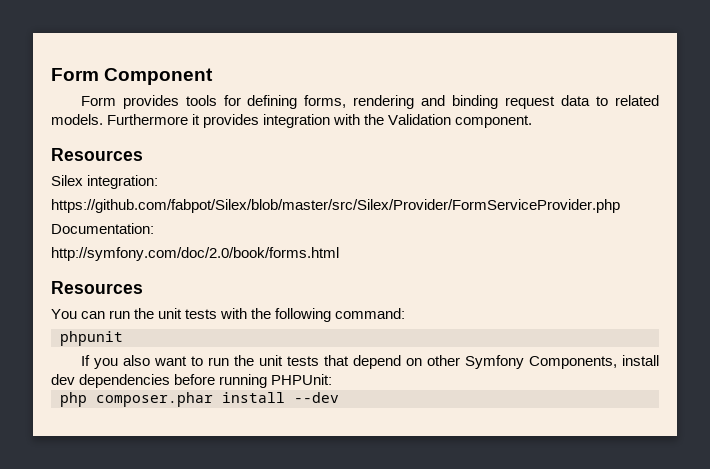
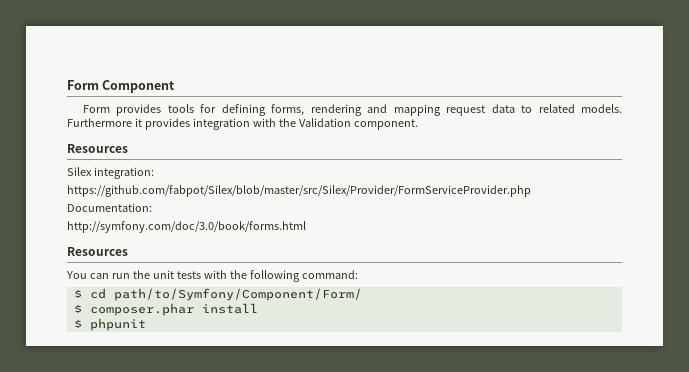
[452,95,499,109] binding -> [393,104,441,116] mapping
[51,247,339,261] http://symfony.com/doc/2.0/book/forms.html -> [67,221,306,233] http://symfony.com/doc/3.0/book/forms.html
[60,331,123,346] [80,355,659,369] [51,374,333,388] [60,392,87,407] phpunit // If you also want to run the unit tests that depend on other Symfony Components, install dev dependencies before running PHPUnit: // php -> [73,288,362,301] [73,304,82,313] $ cd path/to/Symfony/Component/Form/ // $
[294,392,339,403] --dev -> [73,318,146,331] // $ phpunit

